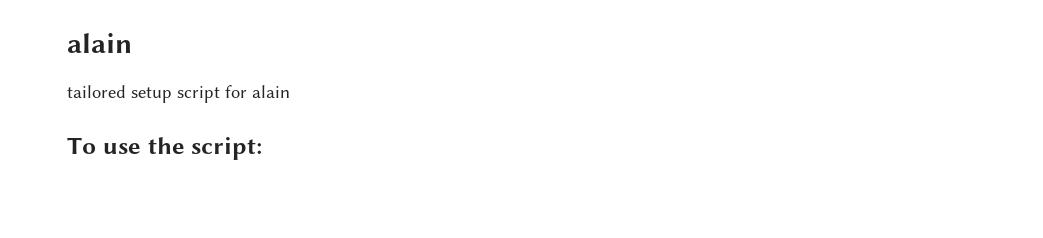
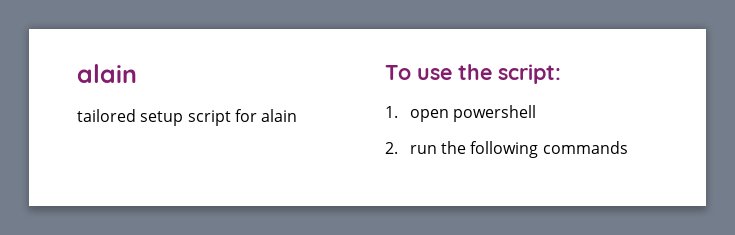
(263, 148) none -> [385,105,537,122] [385,141,628,158] // 1. open powershell // 2. run the following commands

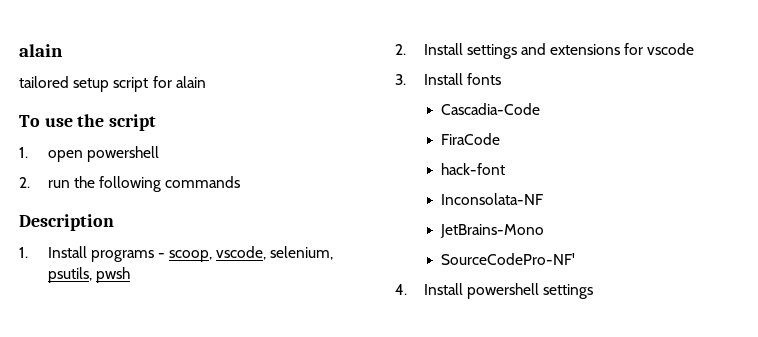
[498,64,561,84] script: -> [109,114,157,131] script
(628, 147) none -> [19,214,114,231] [19,246,334,262] [47,267,130,283] [395,43,695,59] [395,73,501,85] [440,103,540,115] [440,133,500,145] [440,163,505,175] [440,193,543,205] [439,224,544,238] [440,253,575,265] [395,283,593,299] // Description // 1. Install programs - scoop, vscode, selenium, psutils, pwsh // 2. Install settings and extensions for vscode // 3. Install fonts // Cascadia-Code // FiraCode // hack-font // Inconsolata-NF // JetBrains-Mono // SourceCodePro-NF' // 4. Install powershell settings

